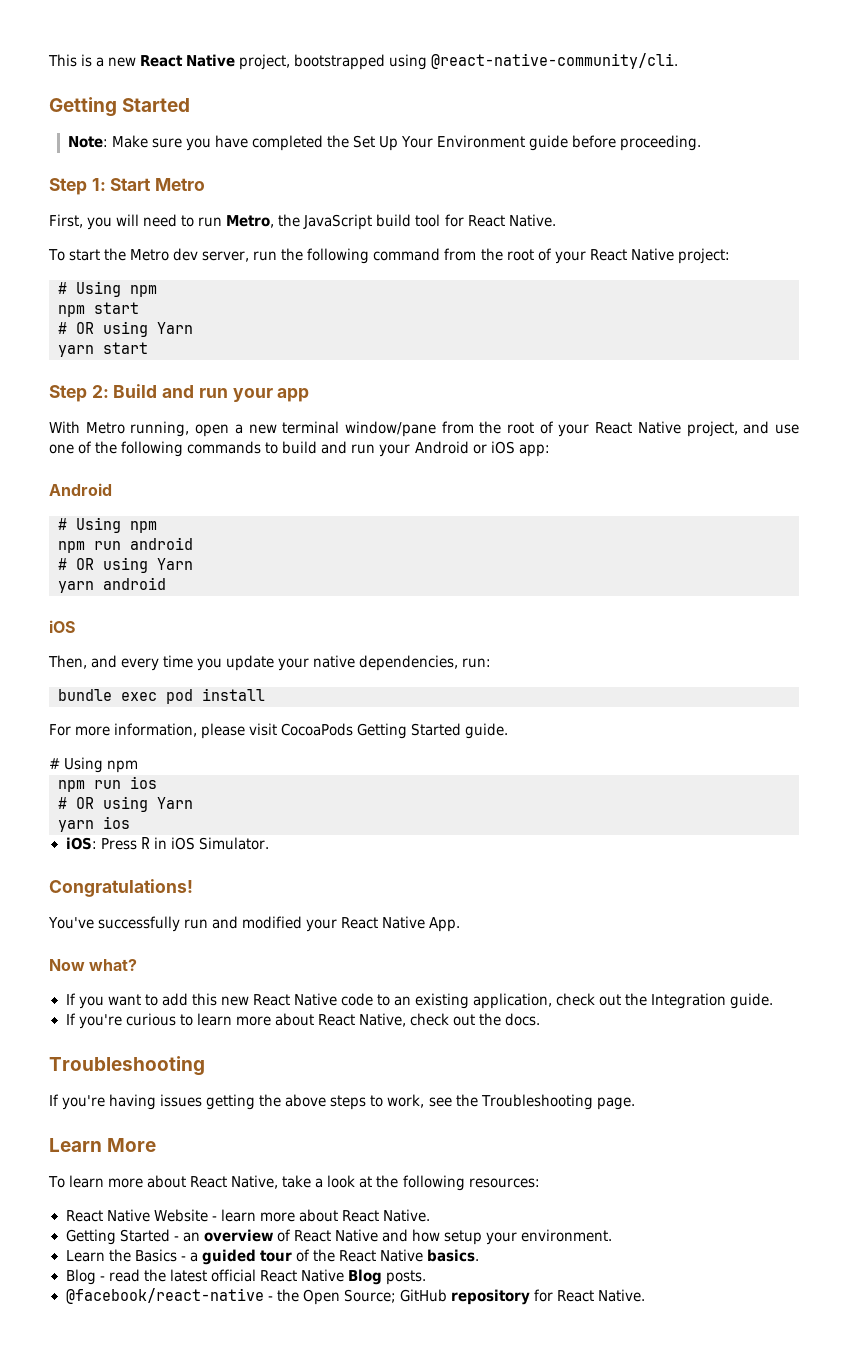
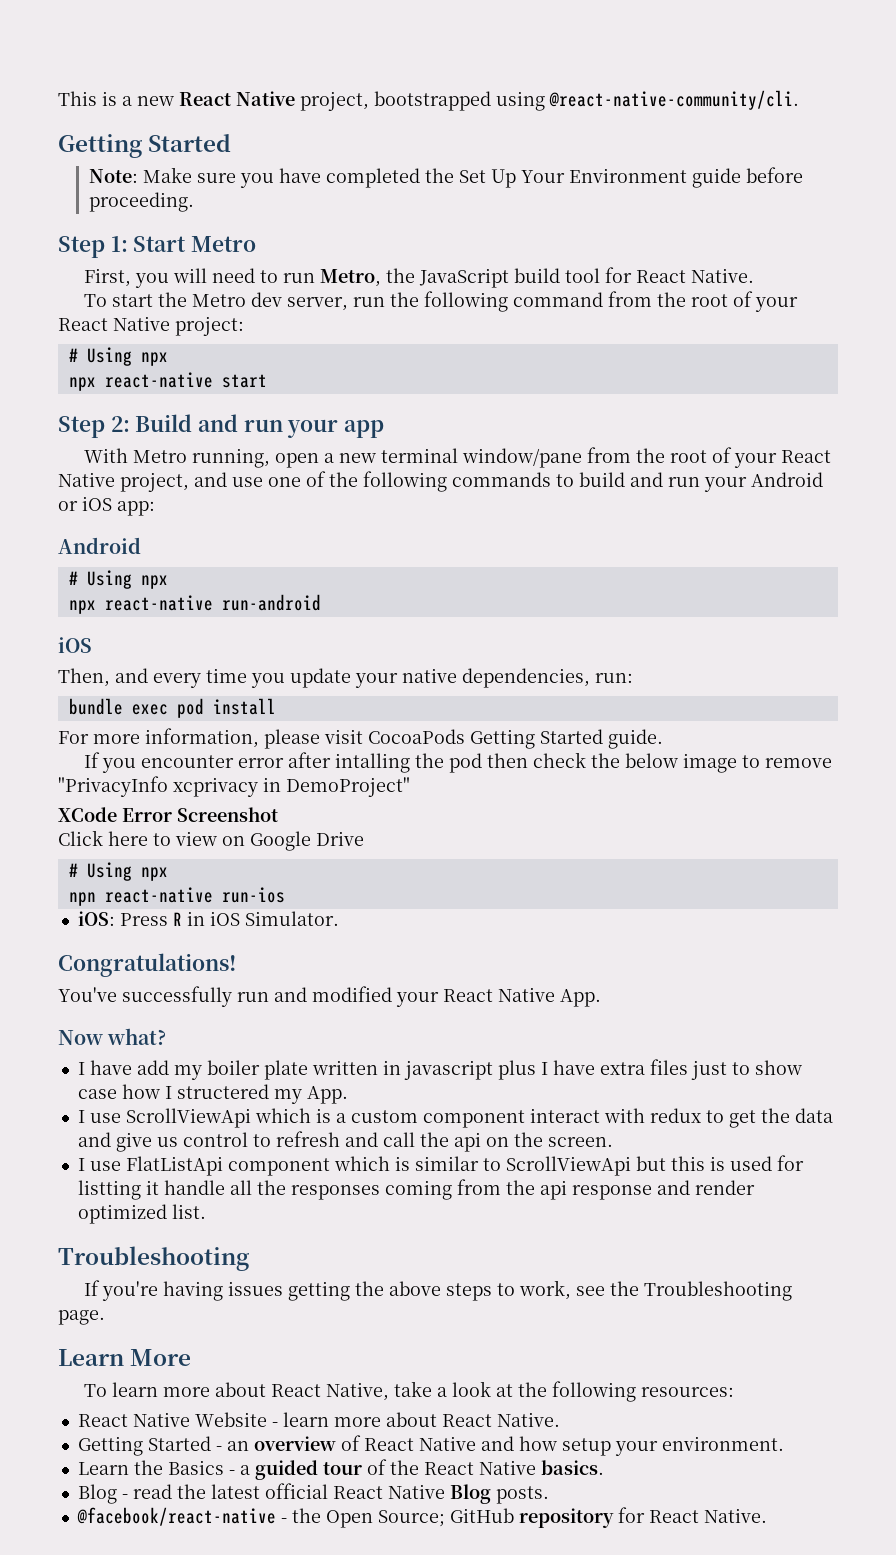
[130,285,157,297] [58,302,139,317] [58,321,193,337] [58,345,94,357] npm // npm start // # OR using Yarn // yarn -> [140,352,168,366] [68,372,213,391] npx // npx react-native
[130,521,157,533] [58,537,193,553] [58,557,193,573] [58,577,166,593] npm // npm run android // # OR using Yarn // yarn android -> [140,575,168,589] [68,594,321,614] npx // npx react-native run-android
[49,757,139,773] [58,776,157,792] [58,796,193,812] [58,816,130,832] # Using npm // npm run ios // # OR using Yarn // yarn ios -> [83,752,832,773] [58,776,410,797] [58,807,278,822] [58,830,364,851] [68,862,168,881] [68,887,285,906] If you encounter error after intalling the pod then check the below image to remove "PrivacyInfo xcprivacy in DemoProject" // XCode Error Screenshot // Click here to view on Google Drive // # Using npx // npn react-native run-ios
[65,993,774,1009] [65,1013,541,1029] If you want to add this new React Native code to an existing application, check out the Integration guide. // If you're curious to learn more about React Native, check out the docs. -> [77,1059,802,1080] [77,1084,348,1104] [77,1108,833,1128] [77,1131,613,1152] [77,1155,804,1176] [77,1179,755,1200] [77,1204,206,1224] I have add my boiler plate written in javascript plus I have extra files just to show case how I structered my App. // I use ScrollViewApi which is a custom component interact with redux to get the data and give us control to refresh and call the api on the screen. // I use FlatListApi component which is similar to ScrollViewApi but this is used for listting it handle all the responses coming from the api response and render optimized list.

